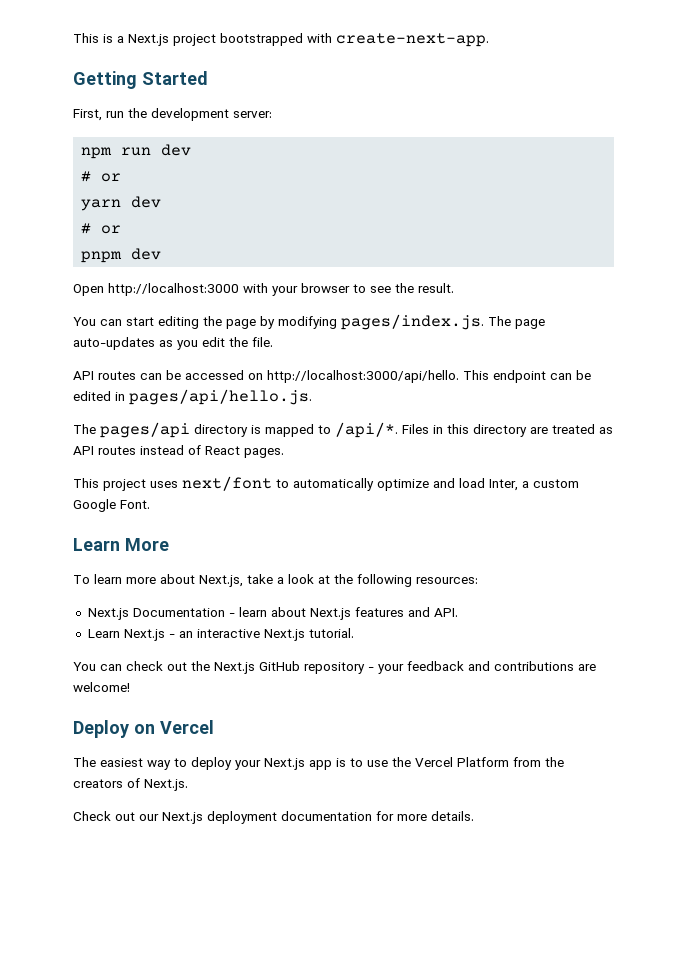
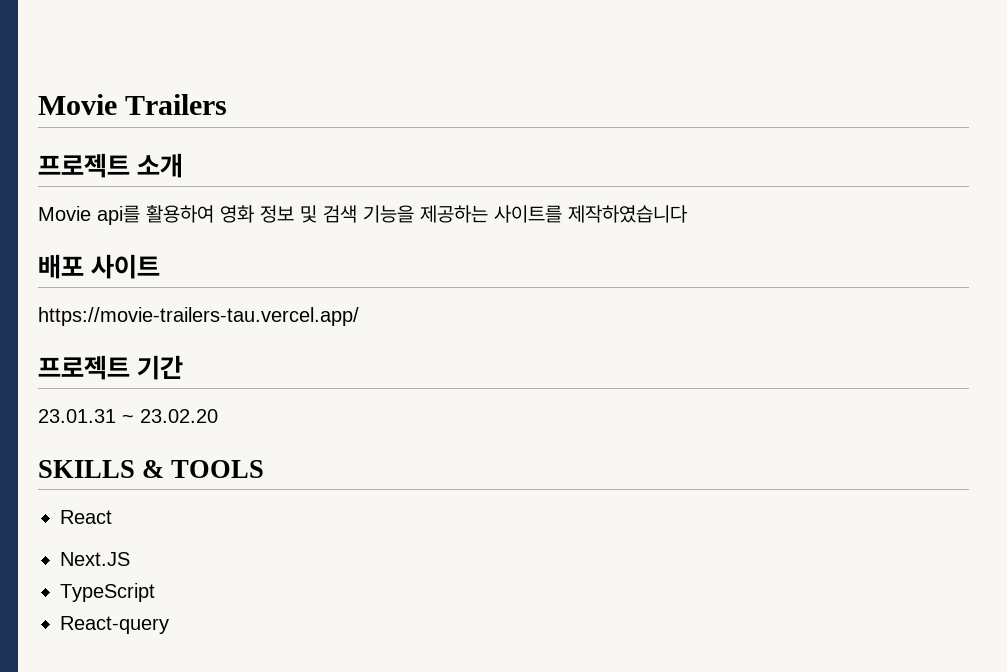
[73,33,489,47] [73,71,208,89] [73,108,272,121] [81,144,192,159] [81,171,122,182] [81,196,162,211] [81,223,122,234] [81,248,162,263] [73,283,454,296] [73,314,545,330] [73,337,273,350] [73,370,591,383] [73,389,312,405] [73,422,613,438] [73,445,284,458] [73,476,579,491] [73,499,150,512] [73,538,169,551] [73,574,478,587] [87,607,458,620] [87,628,354,641] [73,661,596,674] [73,682,130,692] [73,720,214,738] [73,757,564,770] [73,778,188,791] [73,811,474,824] This is a Next.js project bootstrapped with create-next-app. // Getting Started // First, run the development server: // npm run dev // # or // yarn dev // # or // pnpm dev // Open http://localhost:3000 with your browser to see the result. // You can start editing the page by modifying pages/index.js. The page auto-updates as you edit the file. // API routes can be accessed on http://localhost:3000/api/hello. This endpoint can be edited in pages/api/hello.js. // The pages/api directory is mapped to /api/*. Files in this directory are treated as API routes instead of React pages. // This project uses next/font to automatically optimize and load Inter, a custom Google Font. // Learn More // To learn more about Next.js, take a look at the following resources: // Next.js Documentation - learn about Next.js features and API. // Learn Next.js - an interactive Next.js tutorial. // You can check out the Next.js GitHub repository - your feedback and contributions are welcome! // Deploy on Vercel // The easiest way to deploy your Next.js app is to use the Vercel Platform from the creators of Next.js. // Check out our Next.js deployment documentation for more details. -> [38,94,228,115] [38,153,184,178] [38,205,688,225] [38,254,161,279] [38,307,359,326] [38,355,184,380] [38,409,218,423] [38,460,265,478] [60,510,112,524] [60,552,130,566] [60,583,155,602] [60,616,169,634] Movie Trailers // 프로젝트 소개 // Movie api를 활용하여 영화 정보 및 검색 기능을 제공하는 사이트를 제작하였습니다 // 배포 사이트 // https://movie-trailers-tau.vercel.app/ // 프로젝트 기간 // 23.01.31 ~ 23.02.20 // SKILLS & TOOLS // React // Next.JS // TypeScript // React-query

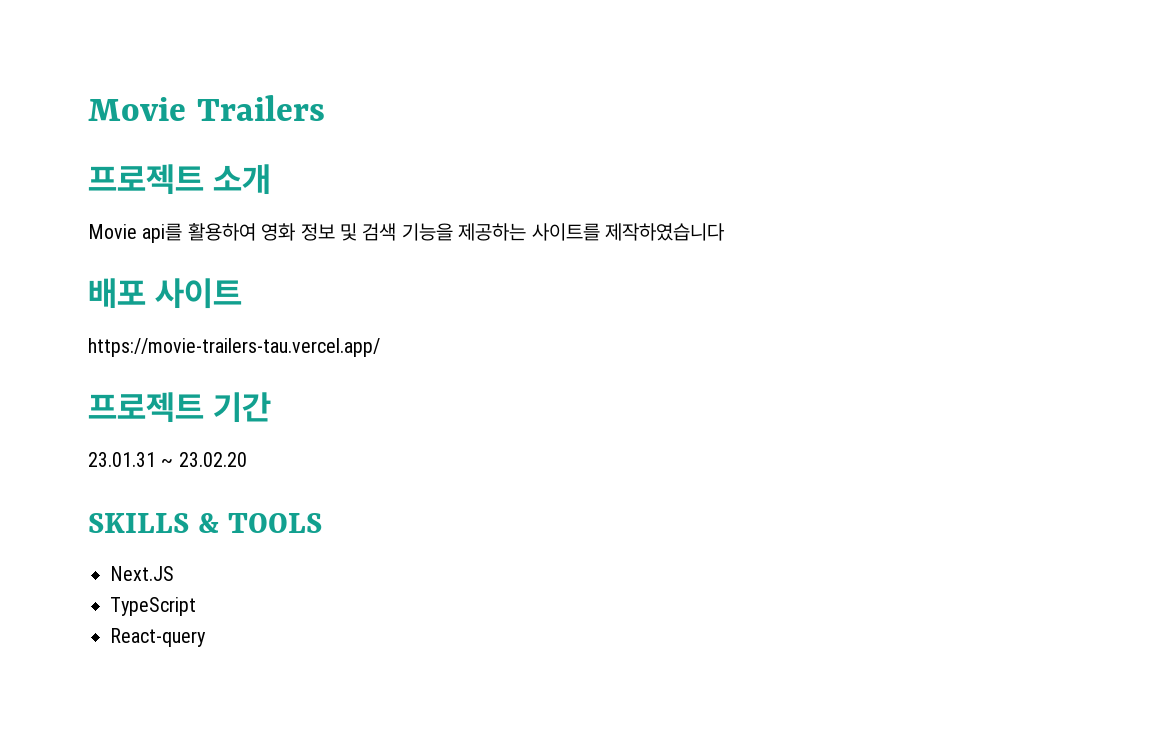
[60,510,112,524] // React -> (323, 523) none

